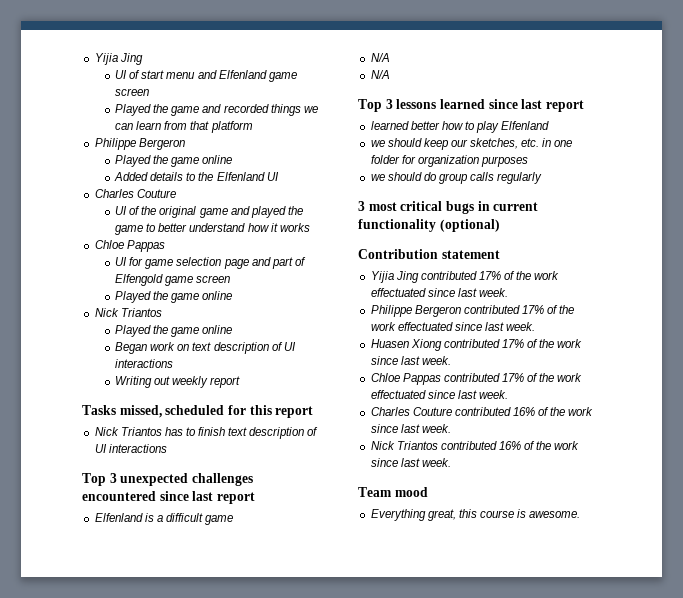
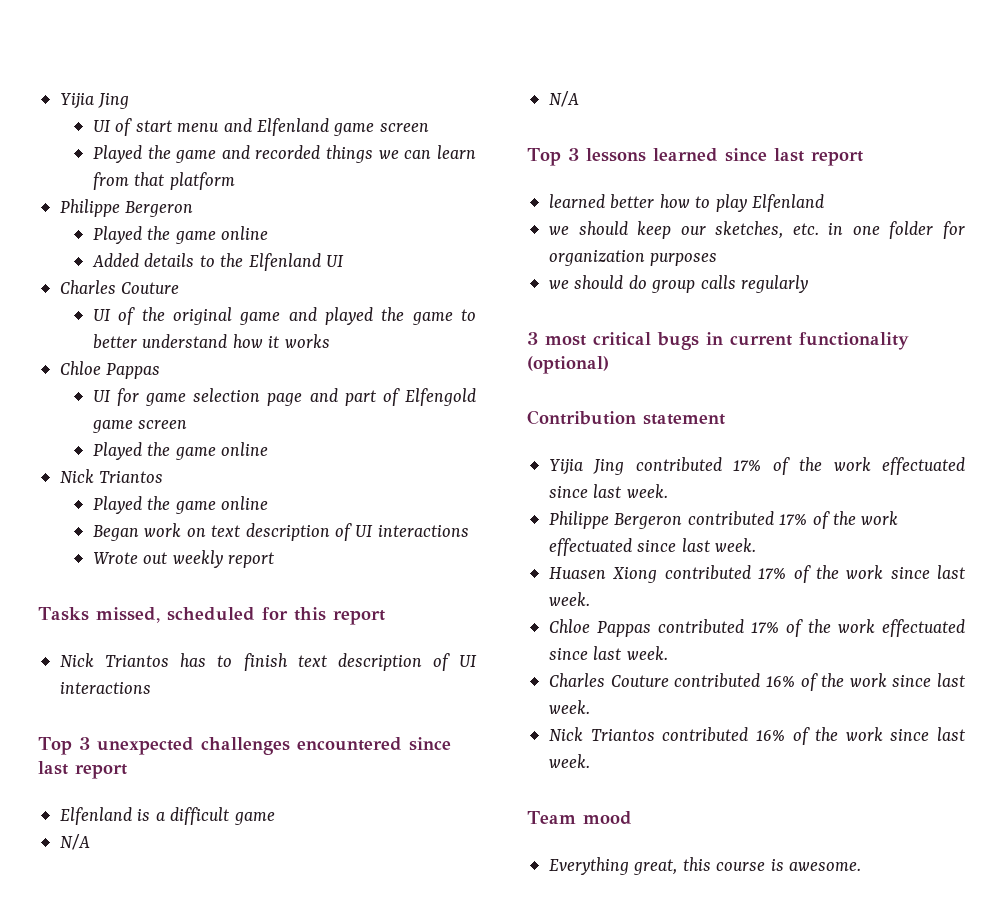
[115,376,153,388] Writing -> [92,552,138,564] Wrote

